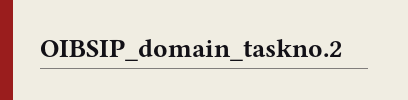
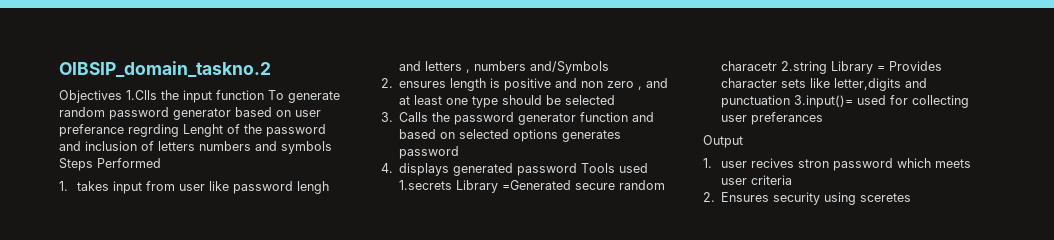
(343, 50) none -> [59,90,340,103] [59,107,321,120] [59,124,326,137] [59,141,332,154] [59,158,161,171] [59,181,329,194] [398,61,609,74] [381,78,669,91] [399,95,616,108] [381,112,655,125] [399,129,622,142] [399,146,460,159] [381,163,649,176] [399,180,666,193] [721,61,943,74] [721,78,928,91] [721,95,970,108] [721,112,824,125] [703,135,743,148] [703,158,971,171] [720,175,792,185] [703,192,912,205] // Objectives 1.Clls the input function To generate random password generator based on user preferance regrding Lenght of the password and inclusion of letters numbers and symbols Steps Performed // 1. takes input from user like password lengh and letters , numbers and/Symbols // 2. ensures length is positive and non zero , and at least one type should be selected // 3. Calls the password generator function and based on selected options generates password // 4. displays generated password Tools used 1.secrets Library =Generated secure random characetr 2.string Library = Provides character sets like letter,digits and punctuation 3.input()= used for collecting user preferances // Output // 1. user recives stron password which meets user criteria // 2. Ensures security using sceretes

